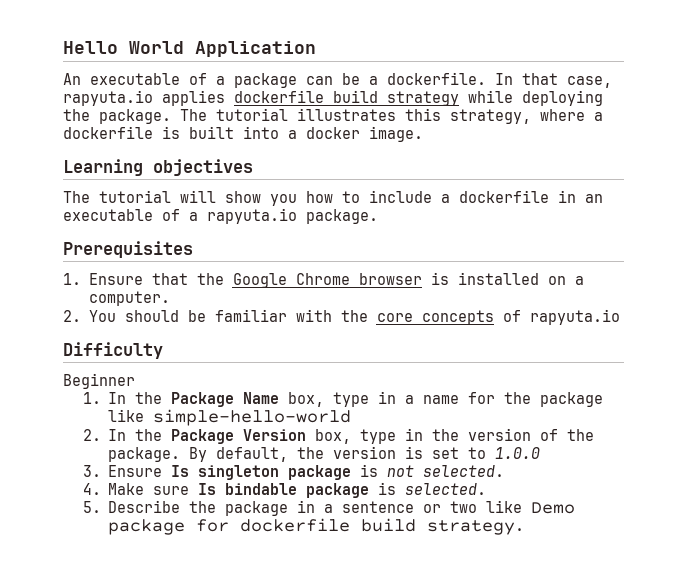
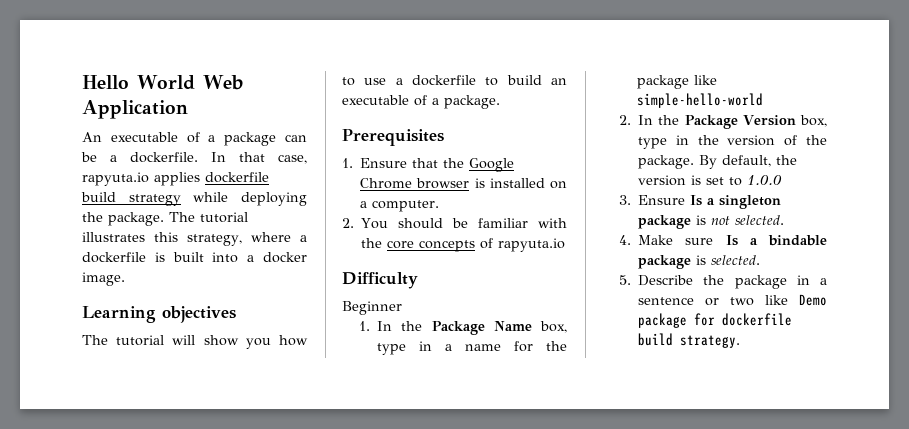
(184, 47) none -> [202,75,243,90] Web
[369,190,576,203] include a dockerfile in -> [364,75,542,86] use a dockerfile to build
[207,208,297,224] rapyuta.io -> (439, 101) none
(190, 471) none -> [707,198,716,205] a
(217, 489) none -> [749,238,758,245] a

